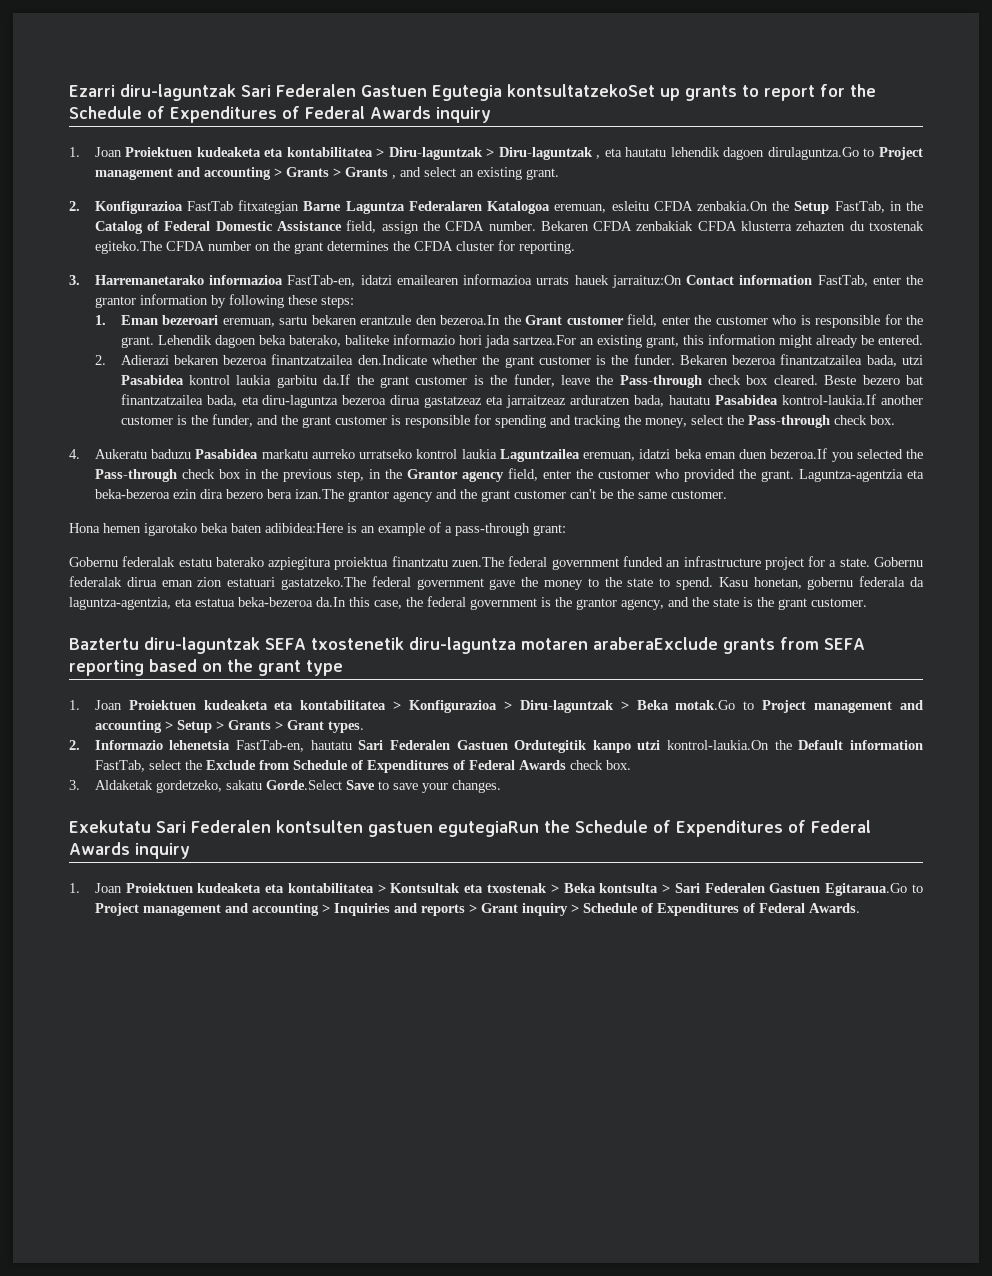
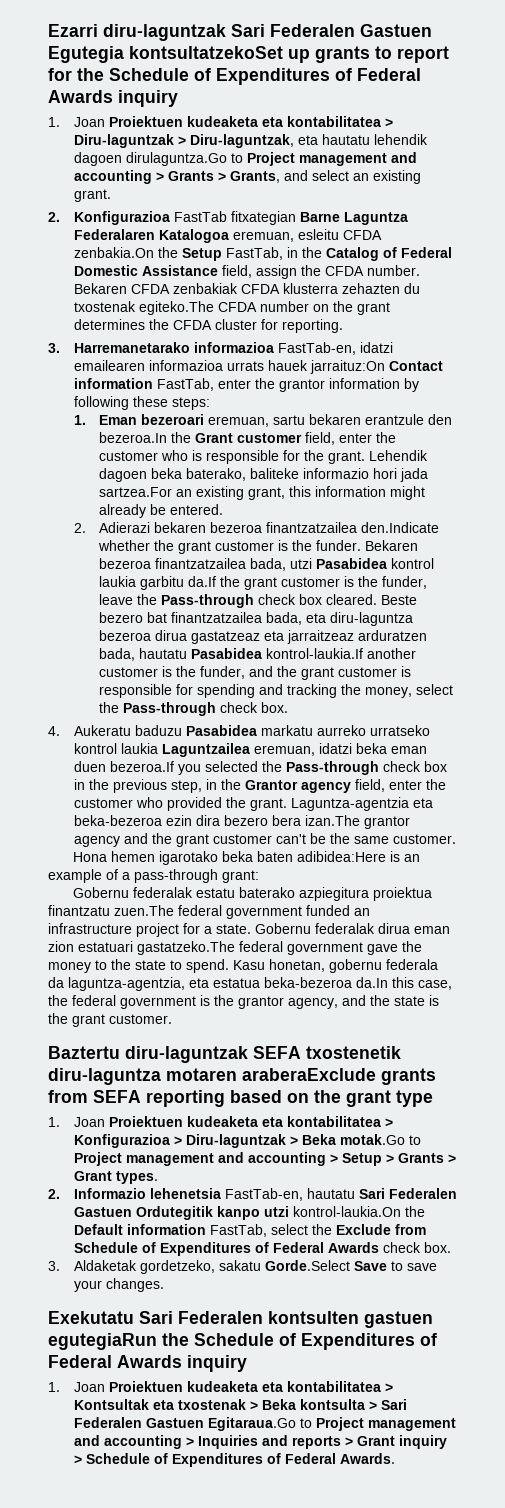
[498,147,601,160] Diru-laguntzak , -> [189,134,294,148] Diru-laguntzak,
[344,167,396,179] Grants , -> [229,171,280,183] Grants,

